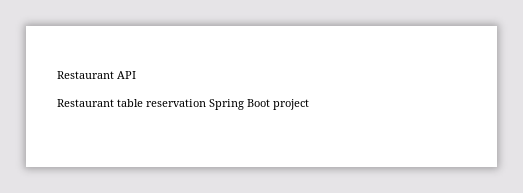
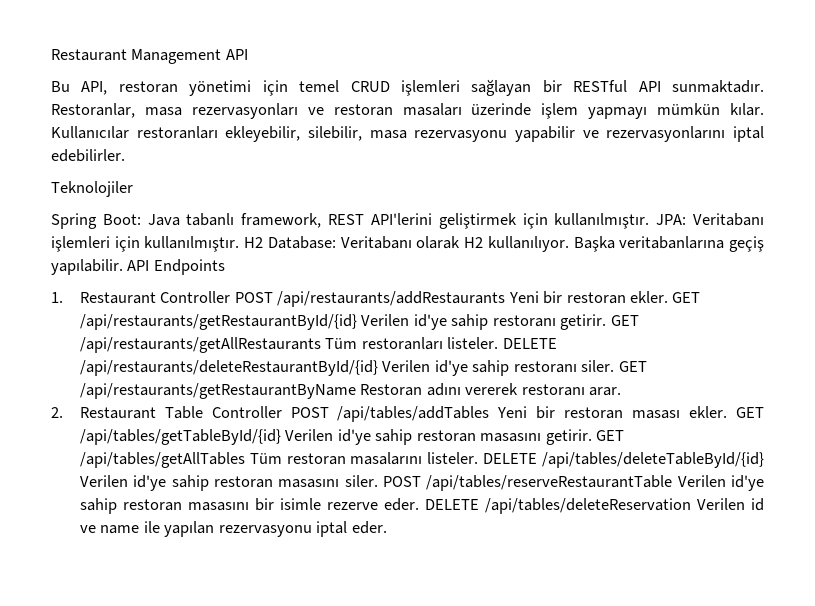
[57,71,114,79] Restaurant -> [51,49,222,64] Restaurant Management
[57,99,309,110] Restaurant table reservation Spring Boot project -> [51,79,764,96] [51,103,764,119] [51,126,764,142] [51,149,125,162] [51,181,133,197] [51,213,764,229] [51,236,765,252] [51,259,225,275] [51,291,701,307] [79,314,639,330] [79,337,557,353] [79,360,647,376] [79,383,622,399] [51,406,765,422] [79,429,624,445] [79,452,764,468] [79,475,764,491] [79,498,764,514] [79,521,387,537] Bu API, restoran yönetimi için temel CRUD işlemleri sağlayan bir RESTful API sunmaktadır. Restoranlar, masa rezervasyonları ve restoran masaları üzerinde işlem yapmayı mümkün kılar. Kullanıcılar restoranları ekleyebilir, silebilir, masa rezervasyonu yapabilir ve rezervasyonlarını iptal edebilirler. // Teknolojiler // Spring Boot: Java tabanlı framework, REST API'lerini geliştirmek için kullanılmıştır. JPA: Veritabanı işlemleri için kullanılmıştır. H2 Database: Veritabanı olarak H2 kullanılıyor. Başka veritabanlarına geçiş yapılabilir. API Endpoints // 1. Restaurant Controller POST /api/restaurants/addRestaurants Yeni bir restoran ekler. GET /api/restaurants/getRestaurantById/{id} Verilen id'ye sahip restoranı getirir. GET /api/restaurants/getAllRestaurants Tüm restoranları listeler. DELETE /api/restaurants/deleteRestaurantById/{id} Verilen id'ye sahip restoranı siler. GET /api/restaurants/getRestaurantByName Restoran adını vererek restoranı arar. // 2. Restaurant Table Controller POST /api/tables/addTables Yeni bir restoran masası ekler. GET /api/tables/getTableById/{id} Verilen id'ye sahip restoran masasını getirir. GET /api/tables/getAllTables Tüm restoran masalarını listeler. DELETE /api/tables/deleteTableById/{id} Verilen id'ye sahip restoran masasını siler. POST /api/tables/reserveRestaurantTable Verilen id'ye sahip restoran masasını bir isimle rezerve eder. DELETE /api/tables/deleteReservation Verilen id ve name ile yapılan rezervasyonu iptal eder.

